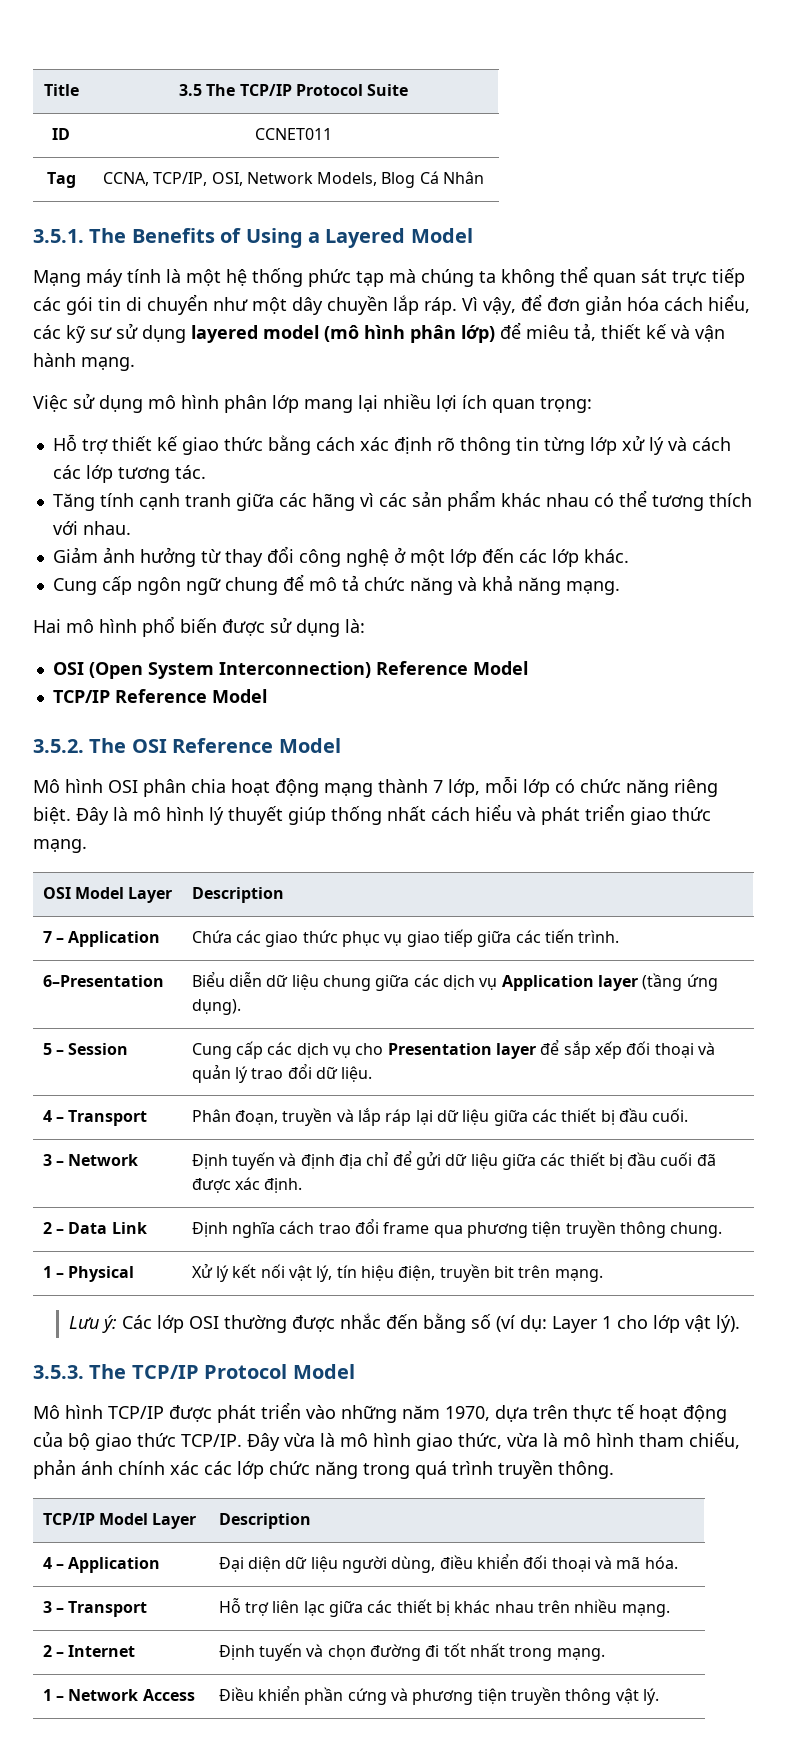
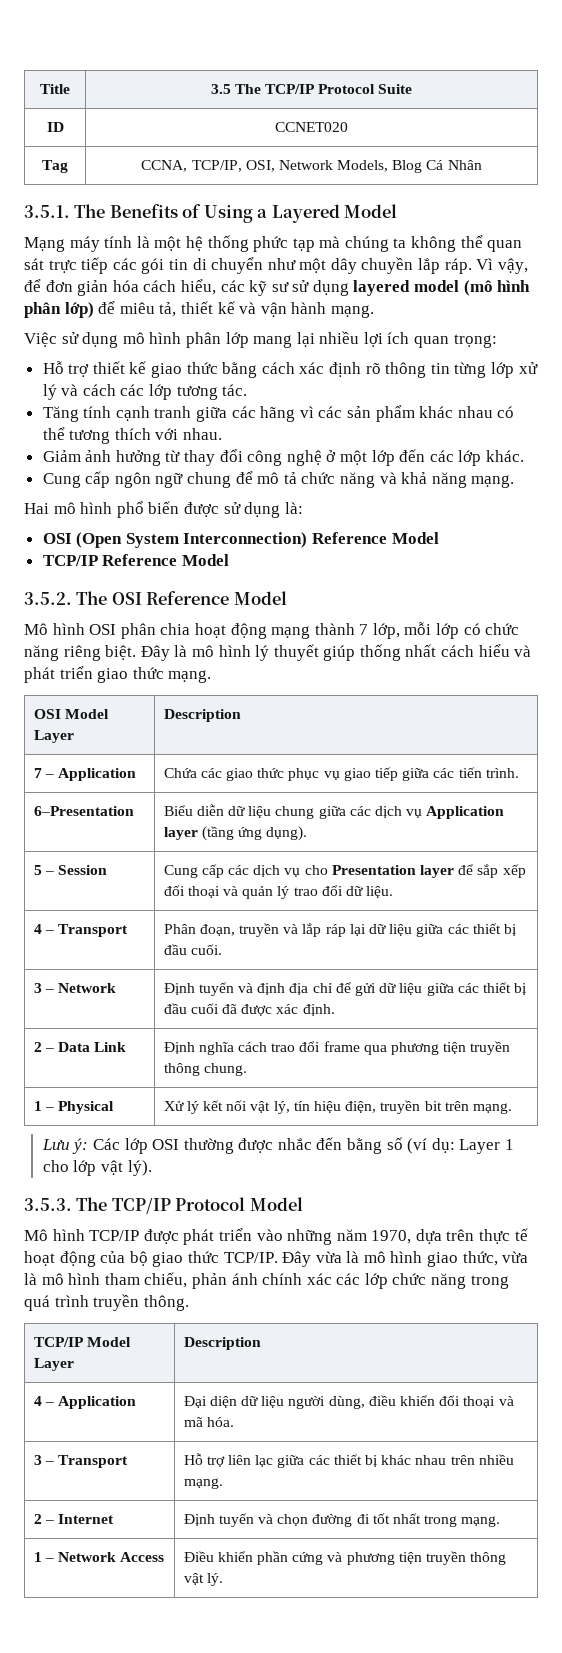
[255,128,332,140] CCNET011 -> [275,122,348,132] CCNET020

